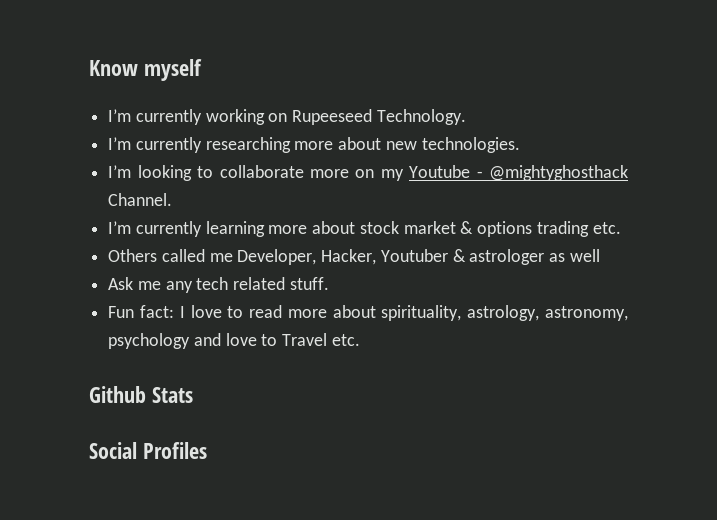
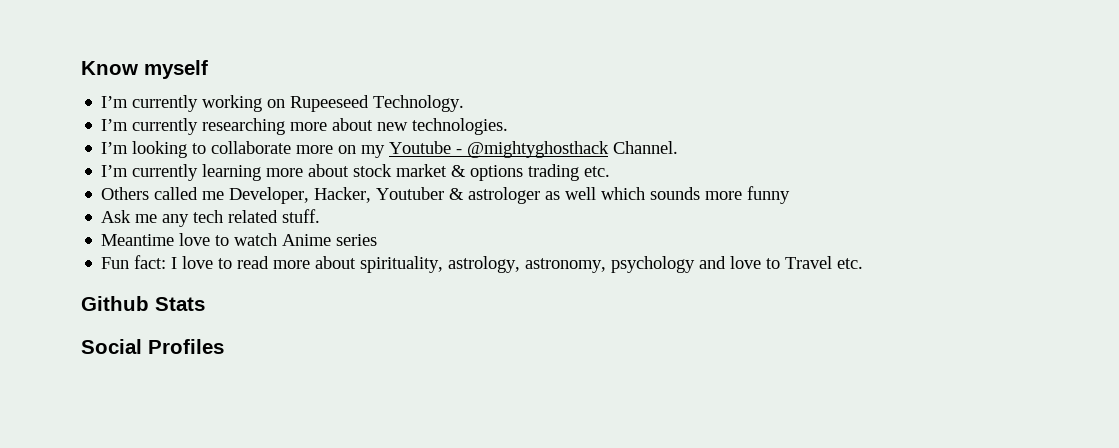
(600, 255) none -> [601,186,791,204] which sounds more funny
(329, 283) none -> [101,233,378,246] // Meantime love to watch Anime series

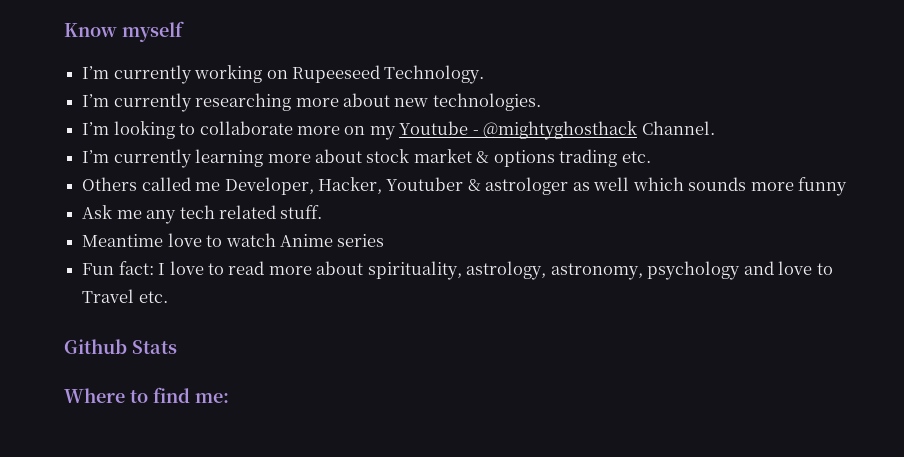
[81,339,224,354] Social Profiles -> [64,387,229,403] Where to find me:

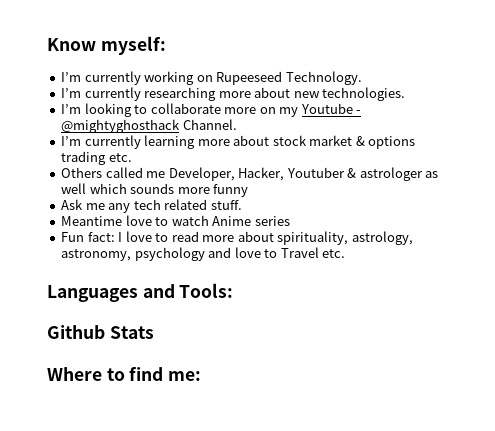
[122,21,184,42] myself -> [100,36,166,55] myself:
(168, 297) none -> [47,283,234,302] // Languages and Tools:

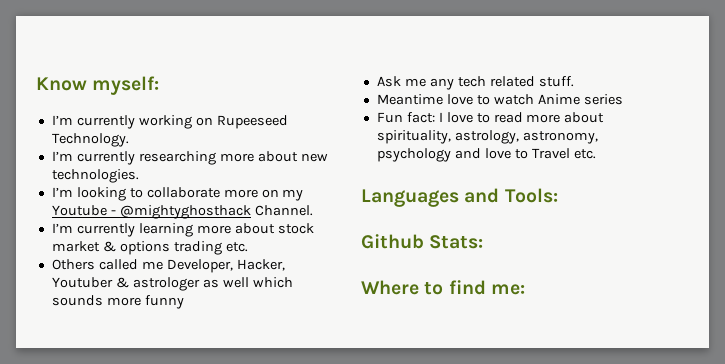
[109,326,154,339] Stats -> [429,235,484,249] Stats:

